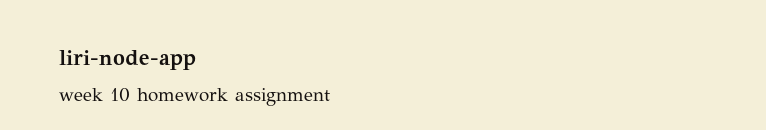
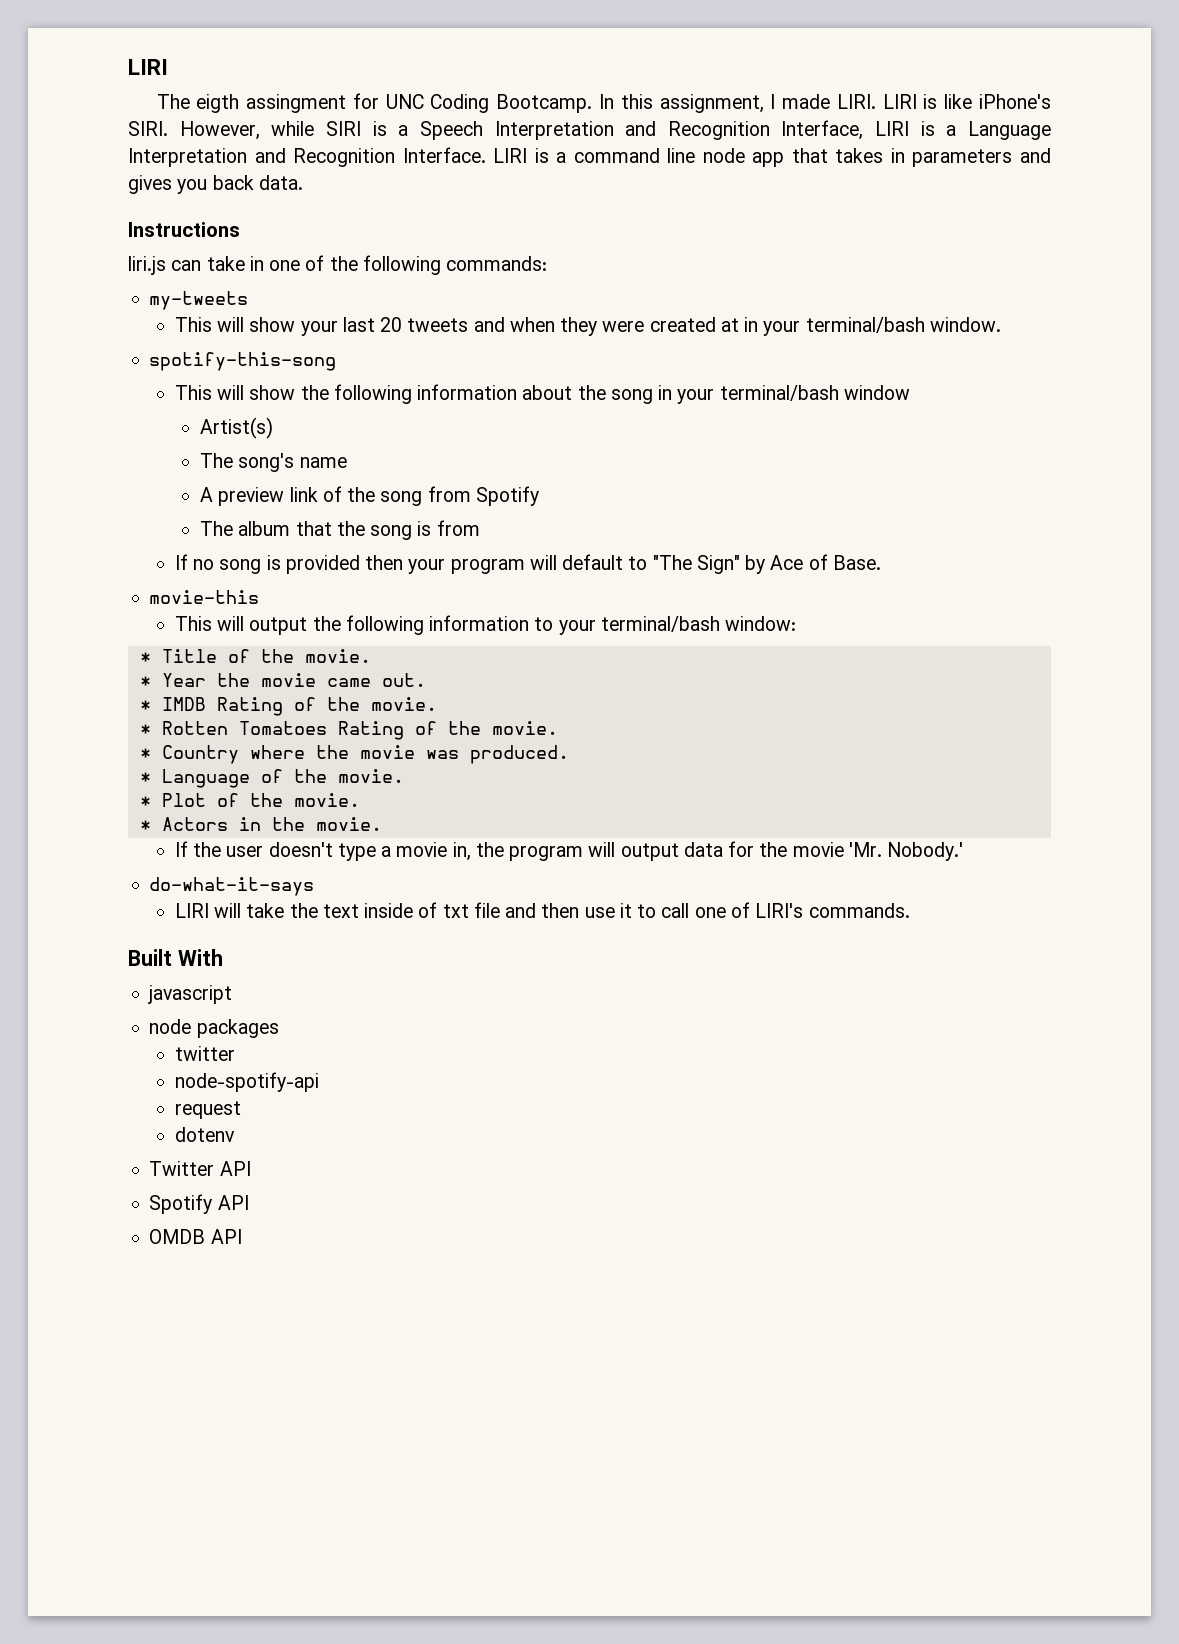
[59,50,196,70] [59,88,330,106] liri-node-app // week 10 homework assignment -> [128,59,168,75] [156,93,1051,113] [128,120,1051,140] [128,147,1051,167] [128,175,303,194] [128,222,240,237] [128,255,548,275] [149,291,249,310] [174,317,1001,336] [149,352,337,371] [174,384,910,404] [200,417,274,439] [200,453,347,472] [200,486,539,506] [200,520,480,540] [174,554,881,574] [149,590,260,604] [174,615,797,635] [139,649,371,663] [139,673,426,687] [139,697,437,716] [139,721,558,740] [139,745,569,764] [139,769,404,788] [139,793,360,807] [139,817,382,831] [174,841,964,861] [149,877,315,896] [174,902,910,918] [128,949,223,966] [148,985,233,1004] [149,1019,279,1038] [174,1046,235,1061] [174,1072,319,1092] [174,1101,241,1119] [174,1127,235,1142] [149,1161,251,1176] [149,1194,249,1214] [149,1229,242,1244] LIRI // The eigth assingment for UNC Coding Bootcamp. In this assignment, I made LIRI. LIRI is like iPhone's SIRI. However, while SIRI is a Speech Interpretation and Recognition Interface, LIRI is a Language Interpretation and Recognition Interface. LIRI is a command line node app that takes in parameters and gives you back data. // Instructions // liri.js can take in one of the following commands: // my-tweets // This will show your last 20 tweets and when they were created at in your terminal/bash window. // spotify-this-song // This will show the following information about the song in your terminal/bash window // Artist(s) // The song's name // A preview link of the song from Spotify // The album that the song is from // If no song is provided then your program will default to "The Sign" by Ace of Base. // movie-this // This will output the following information to your terminal/bash window: // * Title of the movie. // * Year the movie came out. // * IMDB Rating of the movie. // * Rotten Tomatoes Rating of the movie. // * Country where the movie was produced. // * Language of the movie. // * Plot of the movie. // * Actors in the movie. // If the user doesn't type a movie in, the program will output data for the movie 'Mr. Nobody.' // do-what-it-says // LIRI will take the text inside of txt file and then use it to call one of LIRI's commands. // Built With // javascript // node packages // twitter // node-spotify-api // request // dotenv // Twitter API // Spotify API // OMDB API

